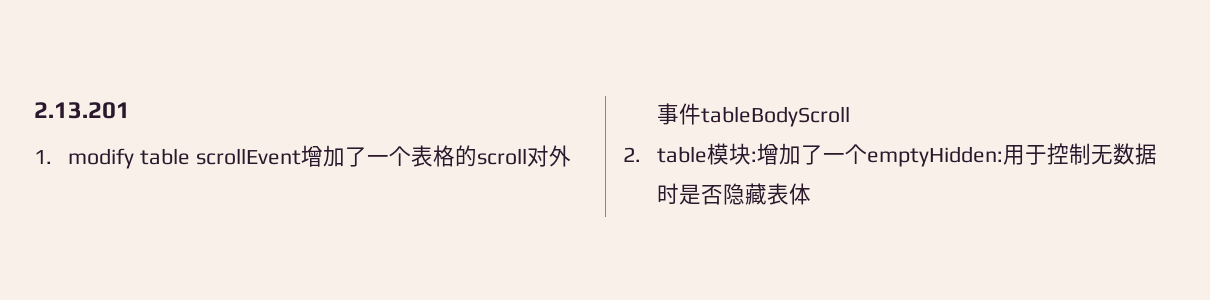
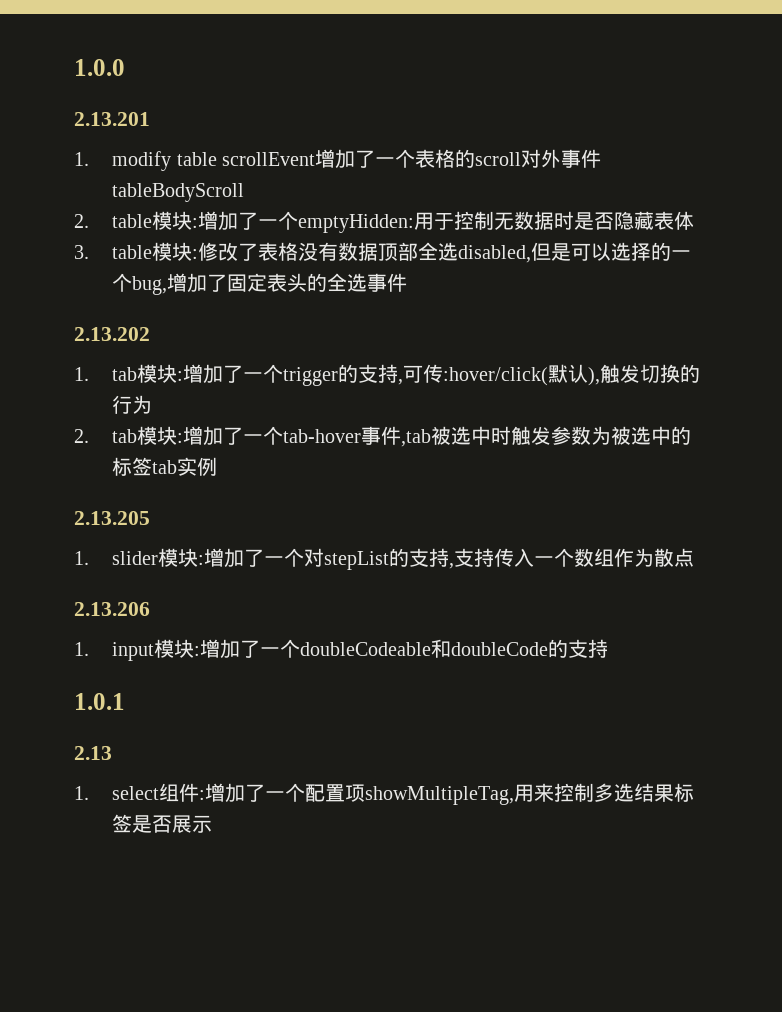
(34, 110) none -> [74,59,125,76] 1.0.0 //
(811, 194) none -> [74,242,692,263] [112,273,408,295] [74,327,150,341] [74,364,701,386] [112,395,153,414] [74,426,692,447] [112,457,218,476] [74,511,150,525] [74,548,695,570] [74,602,150,616] [74,639,609,661] [74,693,125,710] [74,746,112,760] [74,783,695,805] [112,814,213,833] // 3. table模块:修改了表格没有数据顶部全选disabled,但是可以选择的一个bug,增加了固定表头的全选事件 // 2.13.202 // 1. tab模块:增加了一个trigger的支持,可传:hover/click(默认),触发切换的行为 // 2. tab模块:增加了一个tab-hover事件,tab被选中时触发参数为被选中的标签tab实例 // 2.13.205 // 1. slider模块:增加了一个对stepList的支持,支持传入一个数组作为散点 // 2.13.206 // 1. input模块:增加了一个doubleCodeable和doubleCode的支持 // 1.0.1 // 2.13 // 1. select组件:增加了一个配置项showMultipleTag,用来控制多选结果标签是否展示

